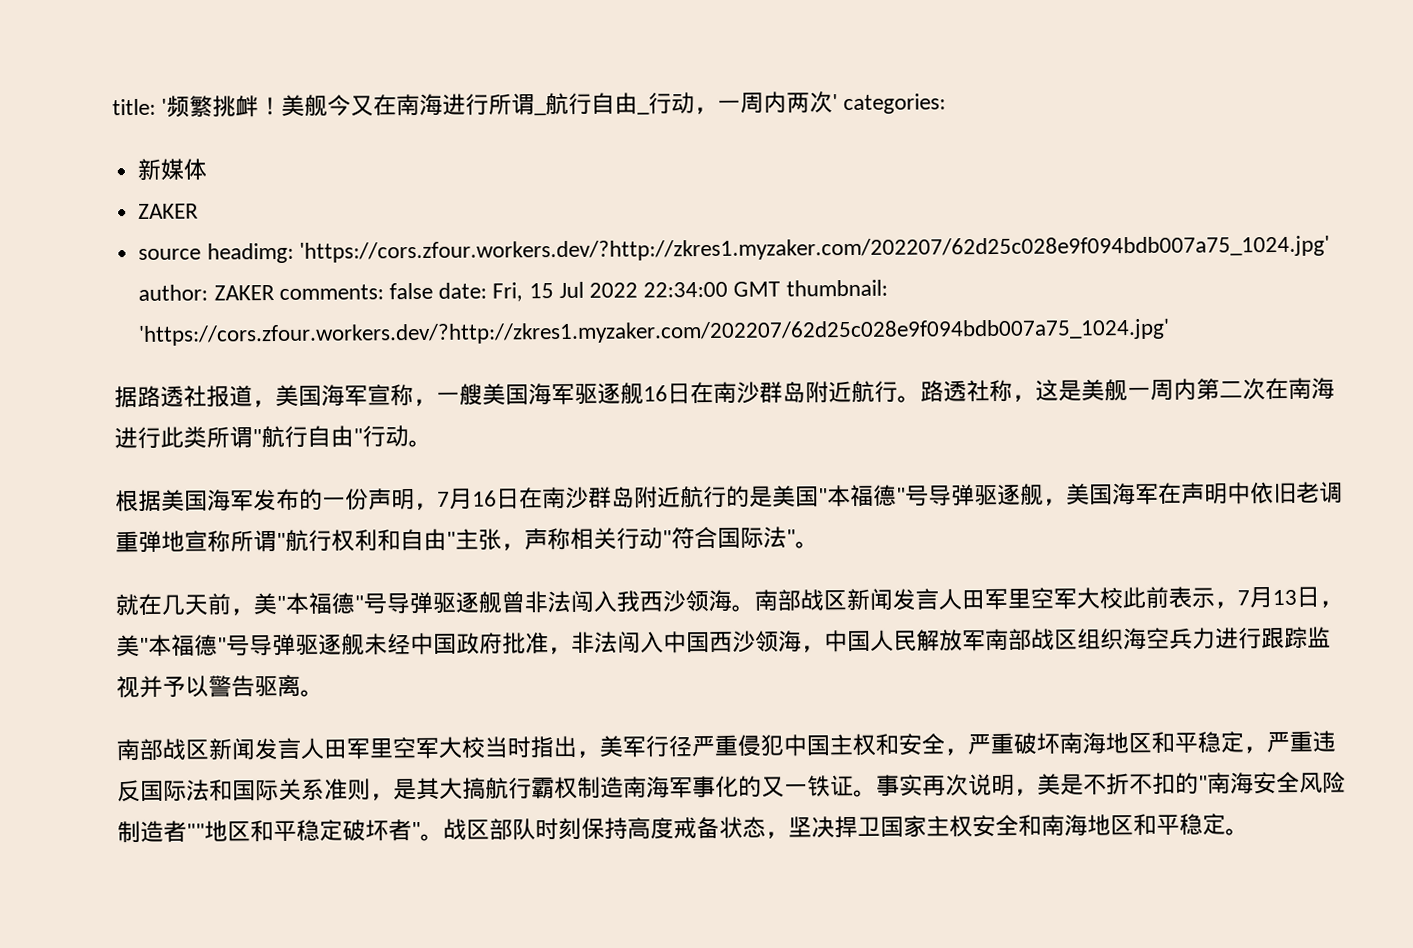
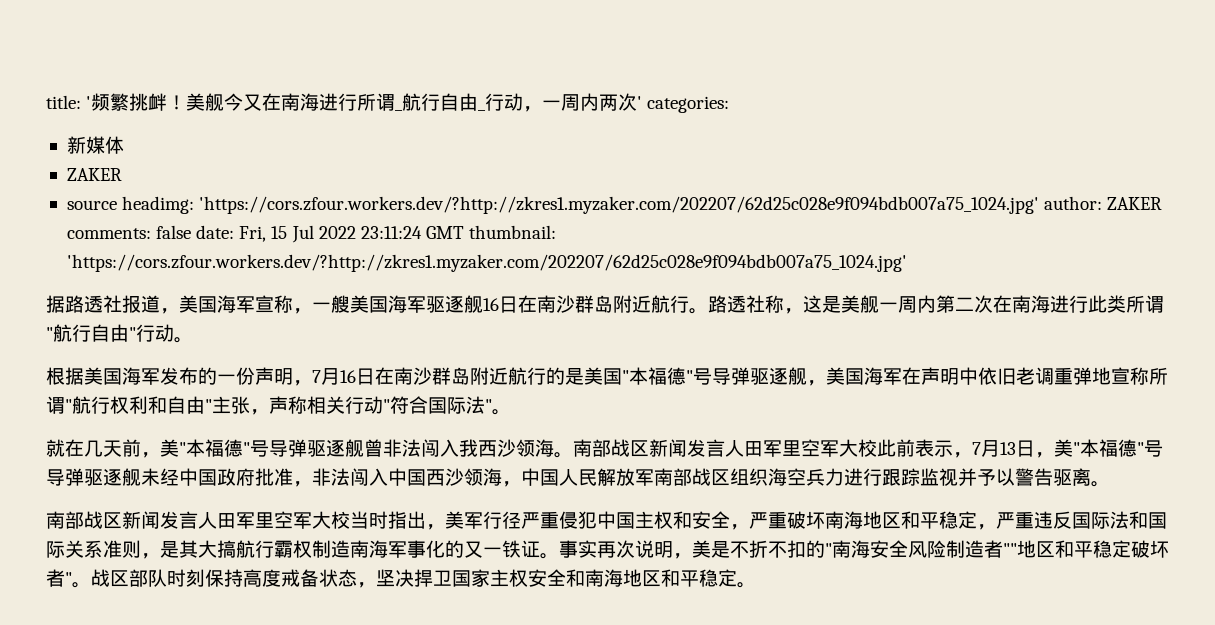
[643,281,729,298] 22:34:00 -> [360,226,422,239] 23:11:24

